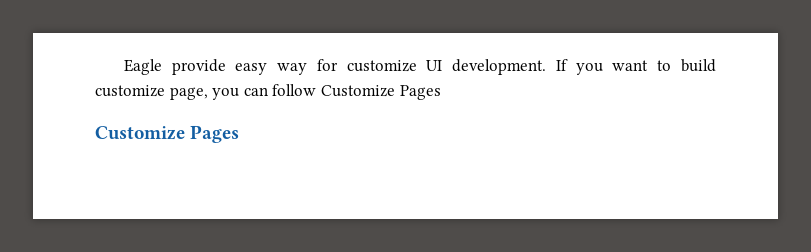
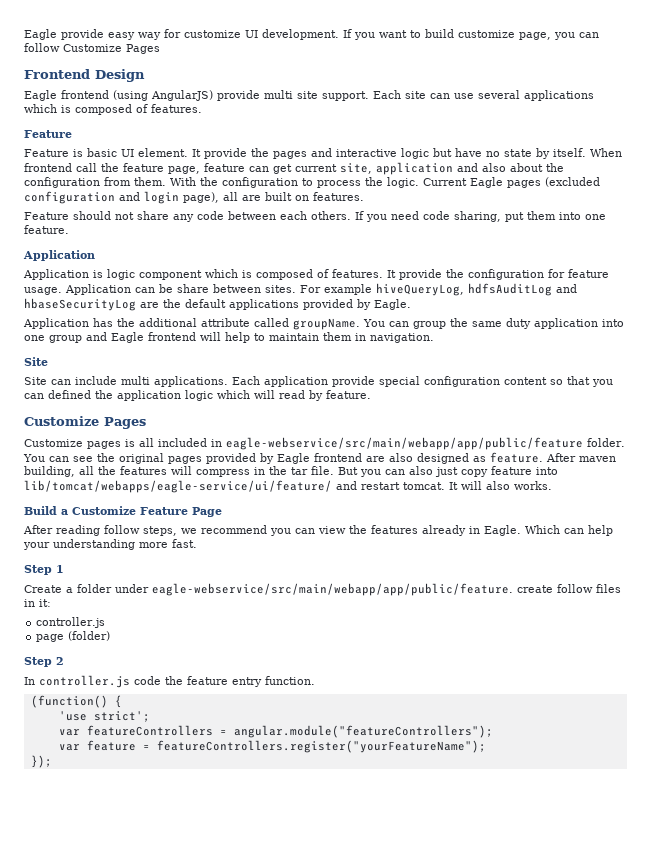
[95,125,240,143] Customize Pages -> [24,69,145,82] [24,90,594,101] [24,104,202,115] [24,130,72,138] [24,148,622,159] [24,162,564,175] [24,177,600,188] [24,191,364,204] [24,211,606,222] [24,225,69,234] [23,250,95,261] [23,269,609,280] [24,283,577,296] [24,298,411,311] [23,318,624,330] [24,332,434,343] [24,357,48,366] [24,376,613,387] [24,390,371,401] [24,416,146,429] [24,437,625,450] [23,452,616,464] [24,466,558,477] [24,480,552,493] [24,506,222,517] [23,525,613,536] [23,539,197,550] [24,565,64,575] [24,583,621,596] [24,599,51,607] [36,617,106,628] [36,631,111,642] [24,657,64,667] [24,675,315,688] [30,695,122,708] [58,711,150,722] [58,725,493,738] [58,740,486,753] [30,755,52,768] Frontend Design // Eagle frontend (using AngularJS) provide multi site support. Each site can use several applications which is composed of features. // Feature // Feature is basic UI element. It provide the pages and interactive logic but have no state by itself. When frontend call the feature page, feature can get current site, application and also about the configuration from them. With the configuration to process the logic. Current Eagle pages (excluded configuration and login page), all are built on features. // Feature should not share any code between each others. If you need code sharing, put them into one feature. // Application // Application is logic component which is composed of features. It provide the configuration for feature usage. Application can be share between sites. For example hiveQueryLog, hdfsAuditLog and hbaseSecurityLog are the default applications provided by Eagle. // Application has the additional attribute called groupName. You can group the same duty application into one group and Eagle frontend will help to maintain them in navigation. // Site // Site can include multi applications. Each application provide special configuration content so that you can defined the application logic which will read by feature. // Customize Pages // Customize pages is all included in eagle-webservice/src/main/webapp/app/public/feature folder. You can see the original pages provided by Eagle frontend are also designed as feature. After maven building, all the features will compress in the tar file. But you can also just copy feature into lib/tomcat/webapps/eagle-service/ui/feature/ and restart tomcat. It will also works. // Build a Customize Feature Page // After reading follow steps, we recommend you can view the features already in Eagle. Which can help your understanding more fast. // Step 1 // Create a folder under eagle-webservice/src/main/webapp/app/public/feature. create follow files in it: // controller.js // page (folder) // Step 2 // In controller.js code the feature entry function. // (function() { // 'use strict'; // var featureControllers = angular.module("featureControllers"); // var feature = featureControllers.register("yourFeatureName"); // });

